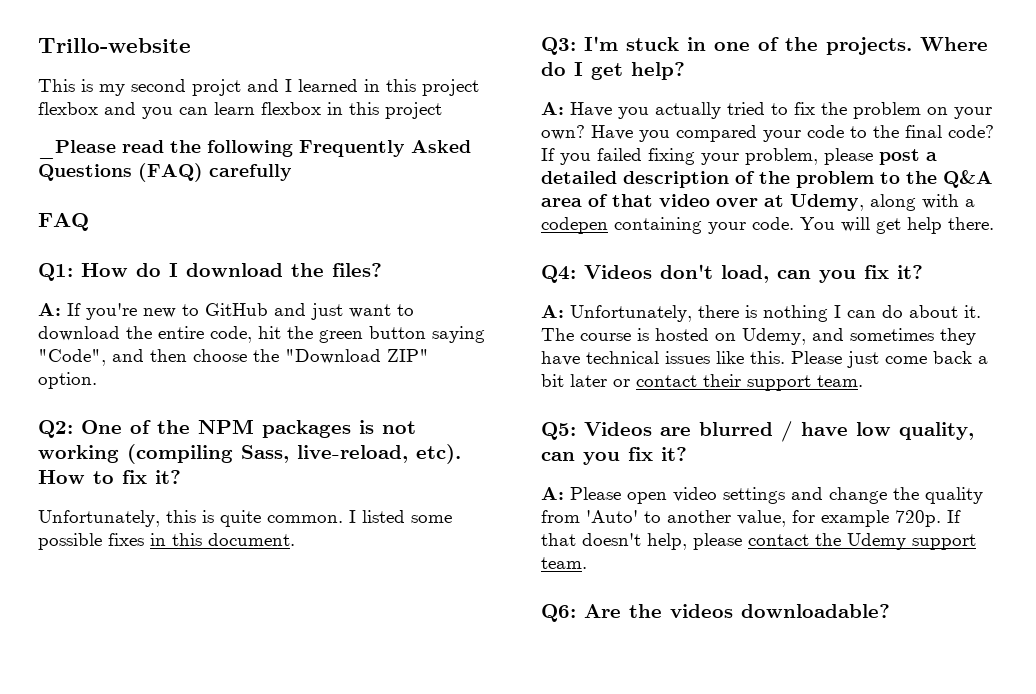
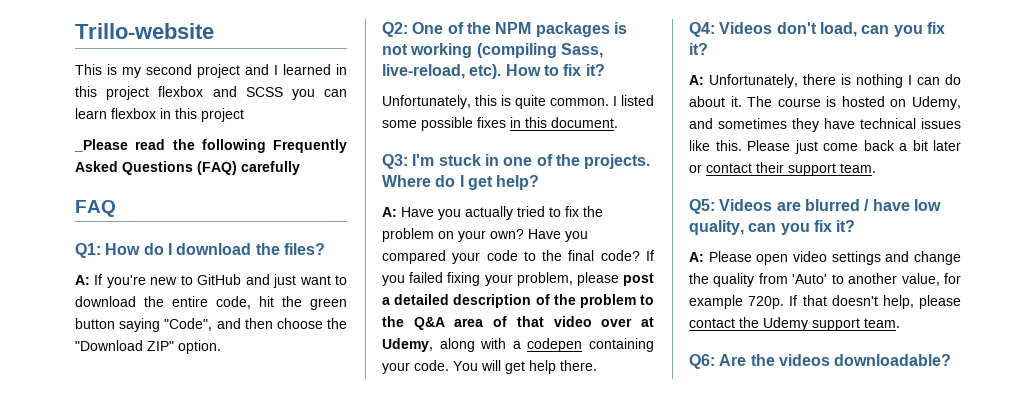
[192,79,241,96] projct -> [197,64,240,78] project
(136, 108) none -> [245,87,283,97] SCSS

